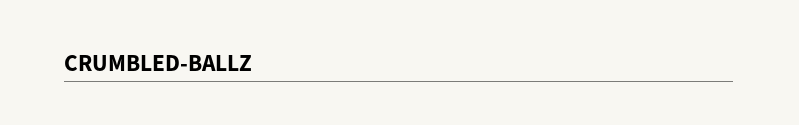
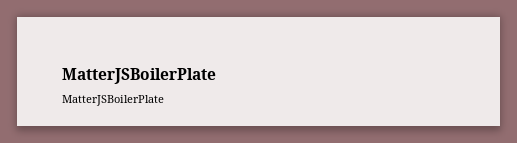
[64,55,252,71] CRUMBLED-BALLZ -> [62,68,216,84] [62,95,164,106] MatterJSBoilerPlate // MatterJSBoilerPlate

